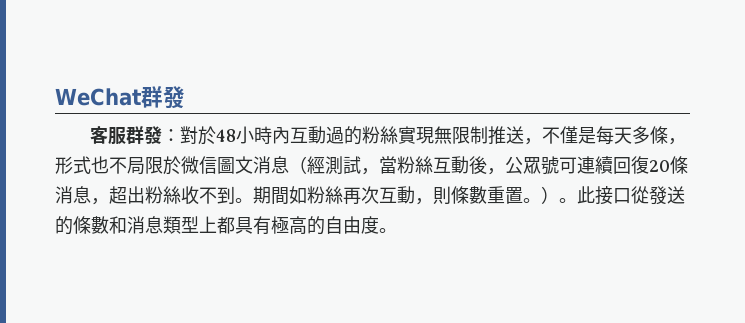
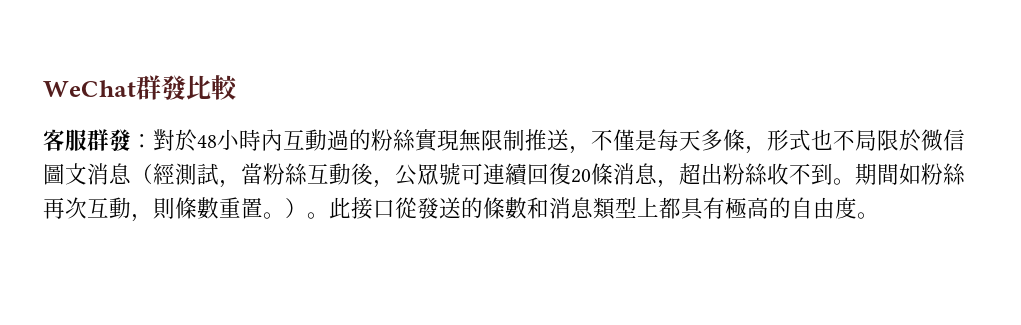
(185, 97) none -> [186,75,238,100] 比較

